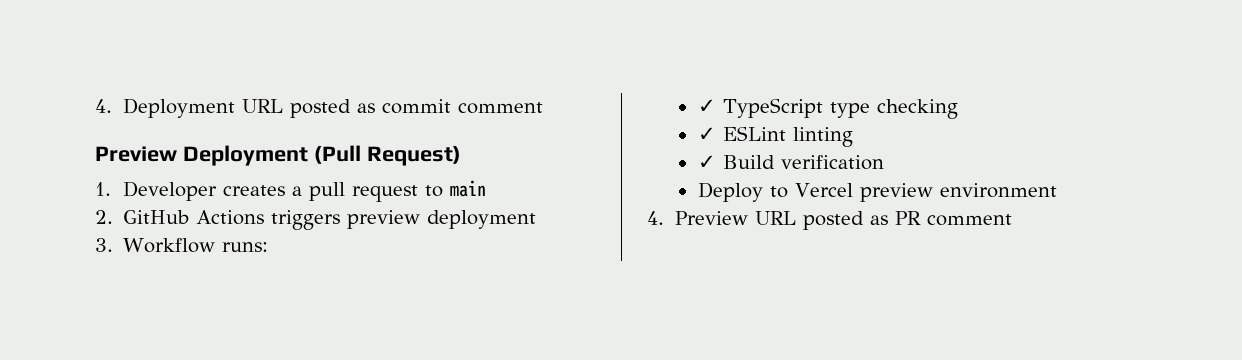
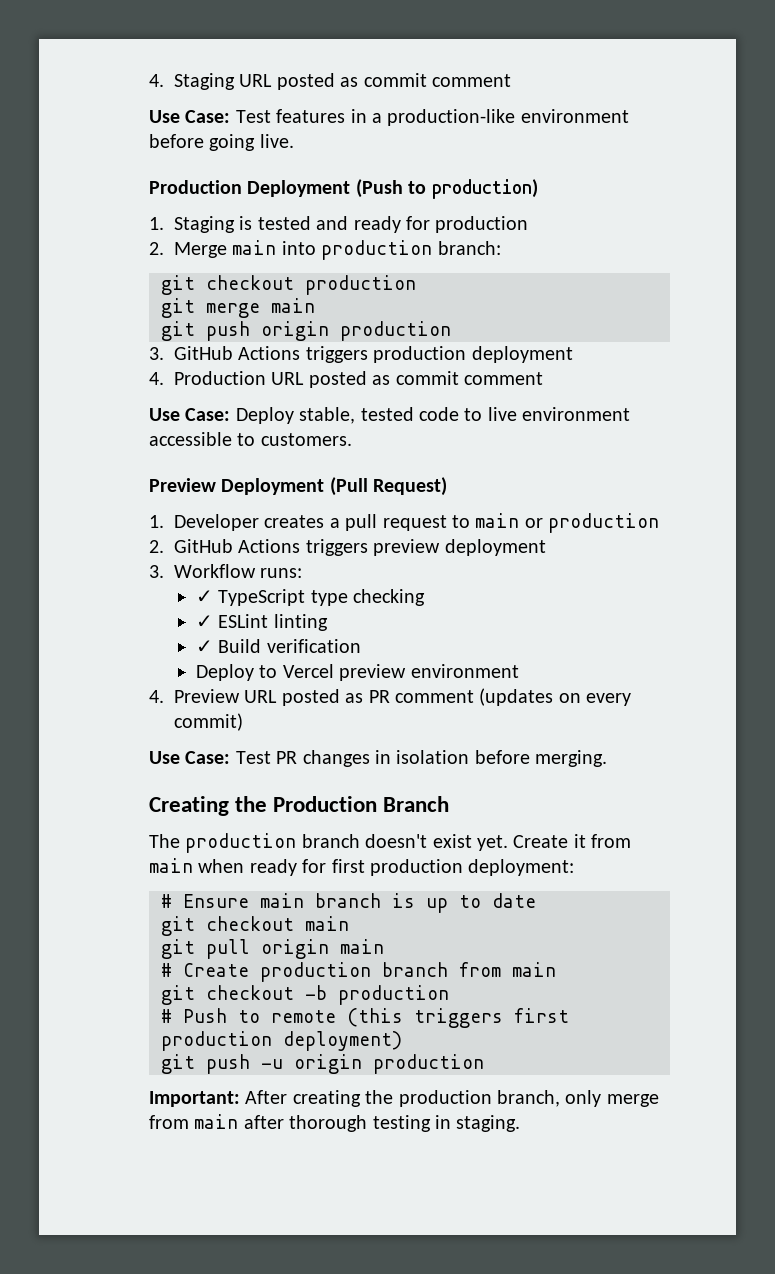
[95,98,544,118] 4. Deployment URL posted as commit comment -> [149,73,511,90] [149,109,629,126] [149,134,294,151] [149,179,538,199] [149,216,529,233] [149,240,501,260] [161,275,416,295] [161,298,315,318] [161,321,451,341] [149,346,573,363] [149,371,543,388] [149,407,631,424] [149,432,352,446] 4. Staging URL posted as commit comment // Use Case: Test features in a production-like environment before going live. // Production Deployment (Push to production) // 1. Staging is tested and ready for production // 2. Merge main into production branch: // git checkout production // git merge main // git push origin production // 3. GitHub Actions triggers production deployment // 4. Production URL posted as commit comment // Use Case: Deploy stable, tested code to live environment accessible to customers.
(487, 188) none -> [524,513,660,533] or production
(1013, 220) none -> [479,688,632,706] [174,713,243,731] [149,750,608,767] [149,796,450,816] [149,833,632,853] [149,858,575,876] [161,893,536,913] [161,916,349,936] [161,939,384,959] [161,962,556,982] [161,985,449,1005] [161,1008,569,1028] [161,1031,402,1051] [161,1054,484,1074] [149,1090,659,1107] [149,1114,521,1132] (updates on every commit) // Use Case: Test PR changes in isolation before merging. // Creating the Production Branch // The production branch doesn't exist yet. Create it from main when ready for first production deployment: // # Ensure main branch is up to date // git checkout main // git pull origin main // # Create production branch from main // git checkout -b production // # Push to remote (this triggers first production deployment) // git push -u origin production // Important: After creating the production branch, only merge from main after thorough testing in staging.

